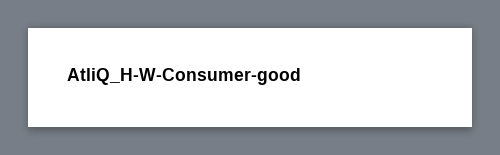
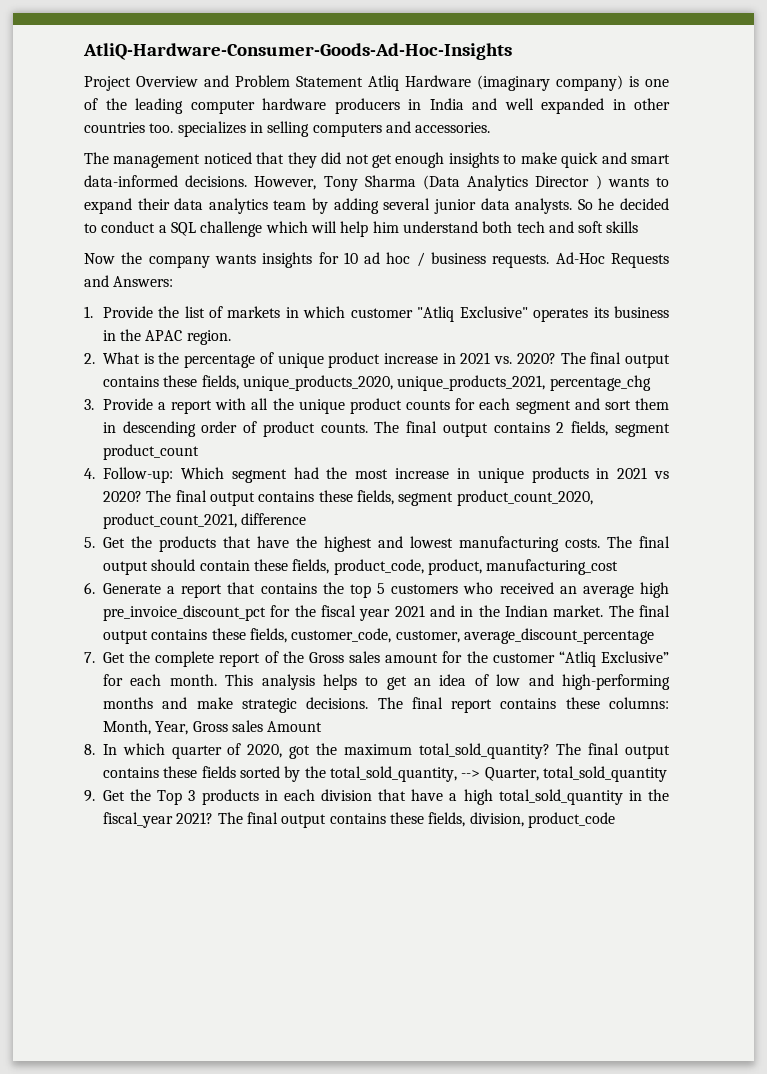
[67,68,301,85] AtliQ_H-W-Consumer-good -> [83,43,512,60] [84,75,669,91] [84,98,670,114] [84,121,491,137] [84,152,671,168] [84,175,669,191] [84,198,670,214] [84,221,639,237] [84,252,670,268] [84,275,174,287] [84,306,669,322] [102,329,231,345] [84,352,671,368] [103,375,651,391] [84,398,669,414] [102,421,670,437] [102,444,199,460] [84,467,669,483] [103,490,593,506] [103,513,307,529] [84,536,670,552] [103,559,619,575] [84,582,669,598] [103,605,670,621] [103,628,654,644] [84,651,669,667] [103,674,670,690] [103,697,669,713] [103,720,323,735] [84,743,670,759] [103,766,667,782] [84,789,669,805] [103,812,615,828] AtliQ-Hardware-Consumer-Goods-Ad-Hoc-Insights // Project Overview and Problem Statement Atliq Hardware (imaginary company) is one of the leading computer hardware producers in India and well expanded in other countries too. specializes in selling computers and accessories. // The management noticed that they did not get enough insights to make quick and smart data-informed decisions. However, Tony Sharma (Data Analytics Director ) wants to expand their data analytics team by adding several junior data analysts. So he decided to conduct a SQL challenge which will help him understand both tech and soft skills // Now the company wants insights for 10 ad hoc / business requests. Ad-Hoc Requests and Answers: // 1. Provide the list of markets in which customer "Atliq Exclusive" operates its business in the APAC region. // 2. What is the percentage of unique product increase in 2021 vs. 2020? The final output contains these fields, unique_products_2020, unique_products_2021, percentage_chg // 3. Provide a report with all the unique product counts for each segment and sort them in descending order of product counts. The final output contains 2 fields, segment product_count // 4. Follow-up: Which segment had the most increase in unique products in 2021 vs 2020? The final output contains these fields, segment product_count_2020, product_count_2021, difference // 5. Get the products that have the highest and lowest manufacturing costs. The final output should contain these fields, product_code, product, manufacturing_cost // 6. Generate a report that contains the top 5 customers who received an average high pre_invoice_discount_pct for the fiscal year 2021 and in the Indian market. The final output contains these fields, customer_code, customer, average_discount_percentage // 7. Get the complete report of the Gross sales amount for the customer “Atliq Exclusive” for each month. This analysis helps to get an idea of low and high-performing months and make strategic decisions. The final report contains these columns: Month, Year, Gross sales Amount // 8. In which quarter of 2020, got the maximum total_sold_quantity? The final output contains these fields sorted by the total_sold_quantity, --> Quarter, total_sold_quantity // 9. Get the Top 3 products in each division that have a high total_sold_quantity in the fiscal_year 2021? The final output contains these fields, division, product_code

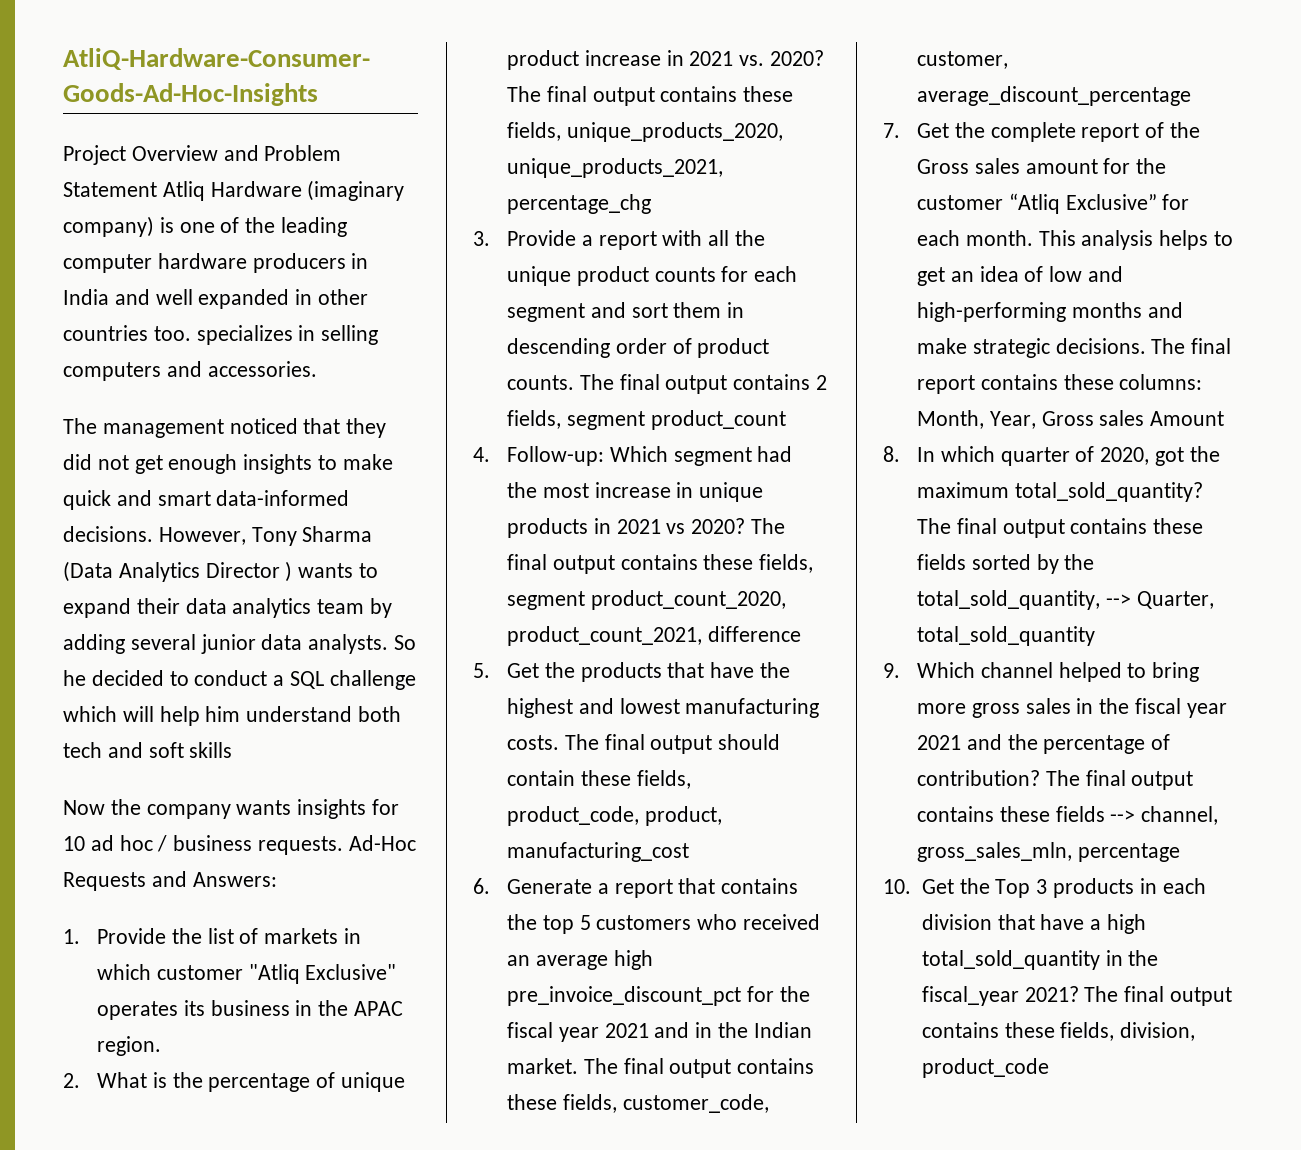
(95, 796) none -> [916,662,1200,682] [916,698,1227,718] [916,734,1171,754] [916,770,1194,790] [916,806,1219,825] [916,842,1180,862] [883,879,911,894] Which channel helped to bring more gross sales in the fiscal year 2021 and the percentage of contribution? The final output contains these fields --> channel, gross_sales_mln, percentage // 10.

